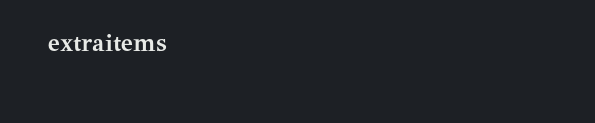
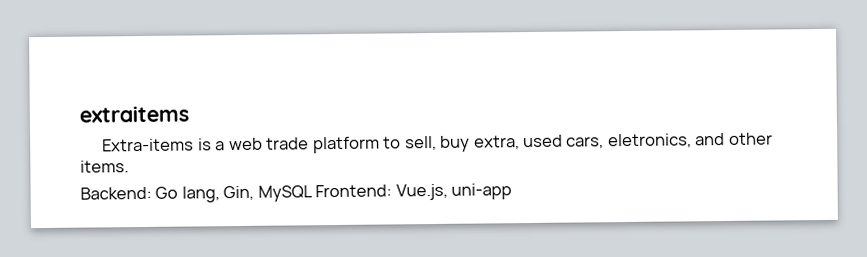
(167, 43) none -> [102,132,773,154] [80,160,129,173] [80,183,513,203] // Extra-items is a web trade platform to sell, buy extra, used cars, eletronics, and other items. // Backend: Go lang, Gin, MySQL Frontend: Vue.js, uni-app

